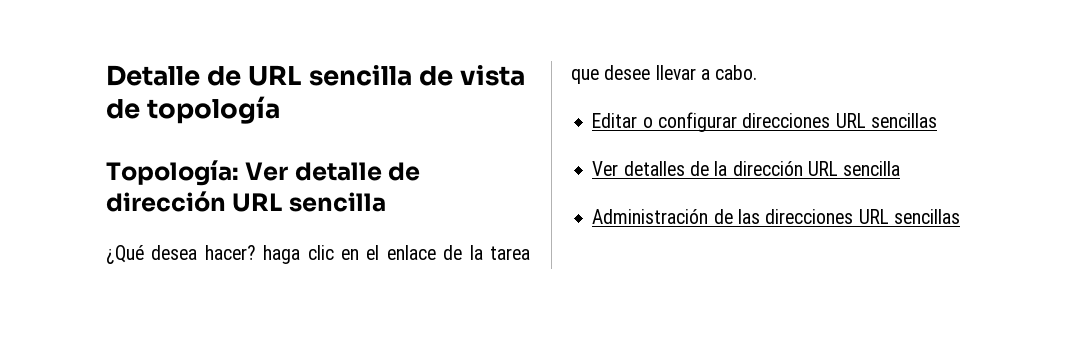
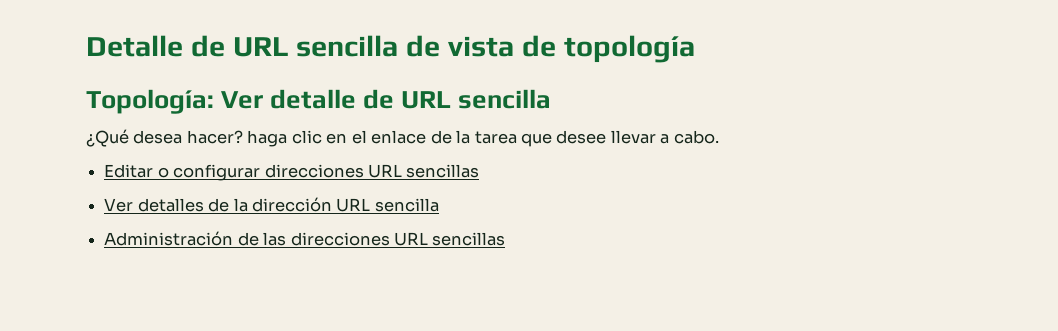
[106,191,226,212] dirección -> (395, 99) none

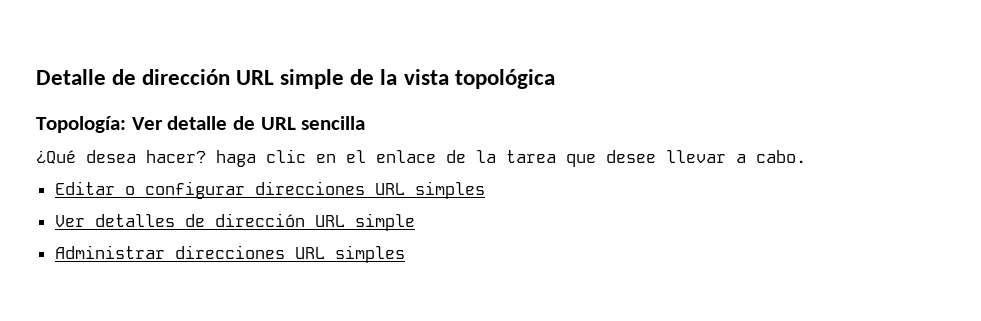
[232,35,695,63] URL sencilla de vista de topología -> [142,69,555,89] dirección URL simple de la vista topológica
[406,164,480,178] sencillas -> [414,181,485,199] simples
[233,197,439,212] [104,231,506,246] la dirección URL sencilla // Administración de las direcciones URL sencillas -> [214,213,415,231] [54,245,405,263] dirección URL simple // Administrar direcciones URL simples

